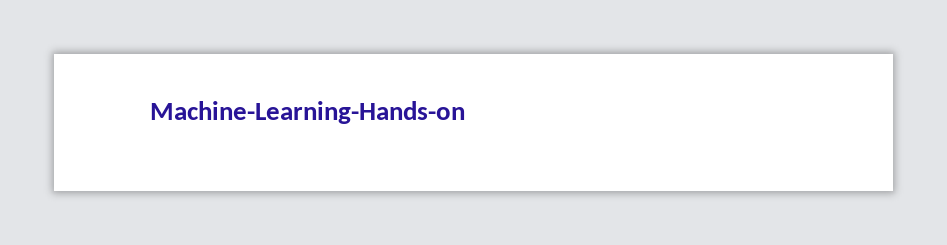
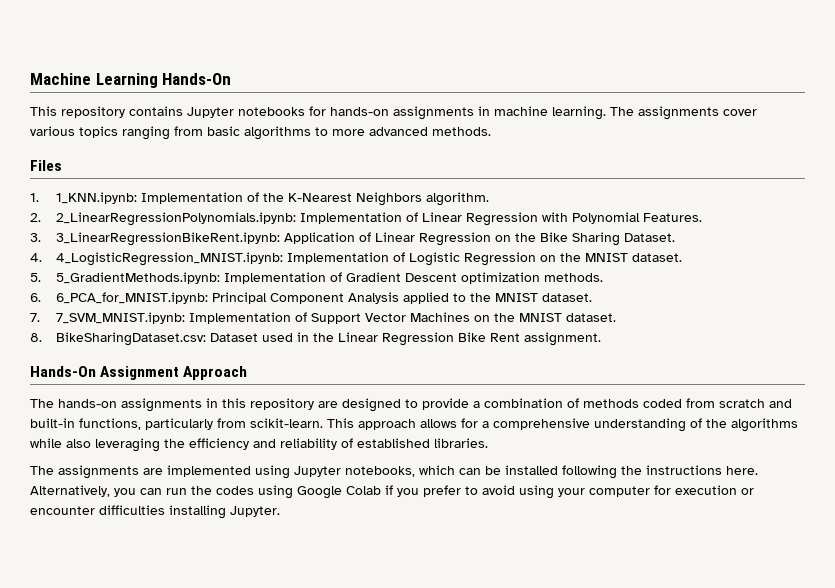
[150,101,465,124] Machine-Learning-Hands-on -> [30,73,232,88] [30,106,757,120] [30,126,491,140] [30,160,62,171] [30,192,489,206] [30,212,702,226] [30,232,675,246] [30,252,682,266] [30,272,603,284] [30,292,592,304] [30,312,616,324] [30,332,601,346] [30,366,248,380] [30,398,792,412] [30,418,798,432] [30,438,488,452] [30,465,758,479] [30,485,754,499] [30,505,280,519] Machine Learning Hands-On // This repository contains Jupyter notebooks for hands-on assignments in machine learning. The assignments cover various topics ranging from basic algorithms to more advanced methods. // Files // 1. 1_KNN.ipynb: Implementation of the K-Nearest Neighbors algorithm. // 2. 2_LinearRegressionPolynomials.ipynb: Implementation of Linear Regression with Polynomial Features. // 3. 3_LinearRegressionBikeRent.ipynb: Application of Linear Regression on the Bike Sharing Dataset. // 4. 4_LogisticRegression_MNIST.ipynb: Implementation of Logistic Regression on the MNIST dataset. // 5. 5_GradientMethods.ipynb: Implementation of Gradient Descent optimization methods. // 6. 6_PCA_for_MNIST.ipynb: Principal Component Analysis applied to the MNIST dataset. // 7. 7_SVM_MNIST.ipynb: Implementation of Support Vector Machines on the MNIST dataset. // 8. BikeSharingDataset.csv: Dataset used in the Linear Regression Bike Rent assignment. // Hands-On Assignment Approach // The hands-on assignments in this repository are designed to provide a combination of methods coded from scratch and built-in functions, particularly from scikit-learn. This approach allows for a comprehensive understanding of the algorithms while also leveraging the efficiency and reliability of established libraries. // The assignments are implemented using Jupyter notebooks, which can be installed following the instructions here. Alternatively, you can run the codes using Google Colab if you prefer to avoid using your computer for execution or encounter difficulties installing Jupyter.

